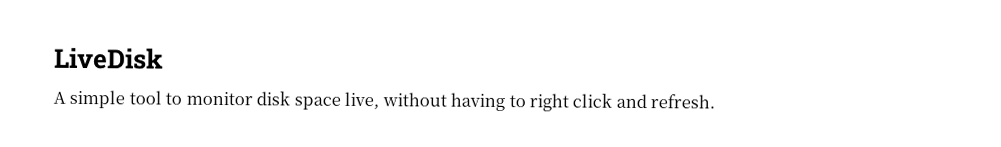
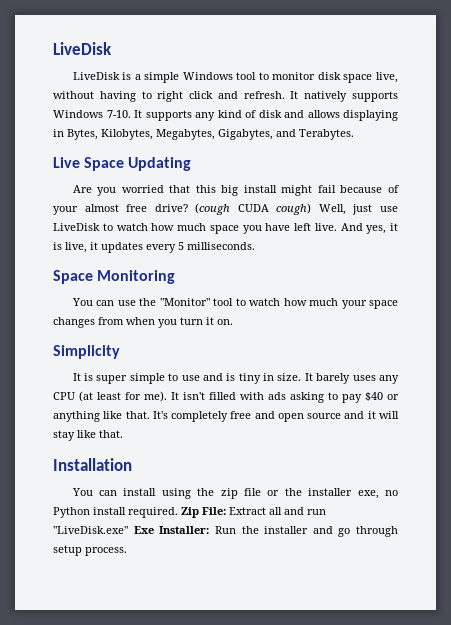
[53,89,126,109] A simple -> [72,72,233,83] LiveDisk is a simple Windows
(716, 101) none -> [290,91,398,102] [53,110,398,121] [53,129,354,140] [53,157,192,171] [72,185,399,196] [53,203,398,215] [53,223,398,234] [53,242,255,253] [53,270,176,284] [71,298,398,309] [53,317,233,328] [53,345,120,359] [72,373,400,384] [53,391,399,403] [53,411,399,422] [53,430,123,441] [53,458,132,471] [71,488,398,499] [53,507,326,518] [53,526,398,537] [53,545,127,556] It natively supports Windows 7-10. It supports any kind of disk and allows displaying in Bytes, Kilobytes, Megabytes, Gigabytes, and Terabytes. // Live Space Updating // Are you worried that this big install might fail because of your almost free drive? (cough CUDA cough) Well, just use LiveDisk to watch how much space you have left live. And yes, it is live, it updates every 5 milliseconds. // Space Monitoring // You can use the "Monitor" tool to watch how much your space changes from when you turn it on. // Simplicity // It is super simple to use and is tiny in size. It barely uses any CPU (at least for me). It isn't filled with ads asking to pay $40 or anything like that. It's completely free and open source and it will stay like that. // Installation // You can install using the zip file or the installer exe, no Python install required. Zip File: Extract all and run "LiveDisk.exe" Exe Installer: Run the installer and go through setup process.

